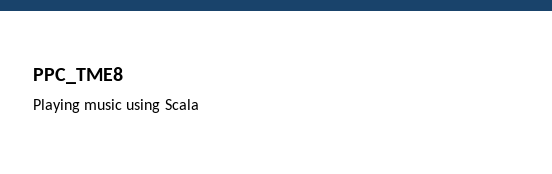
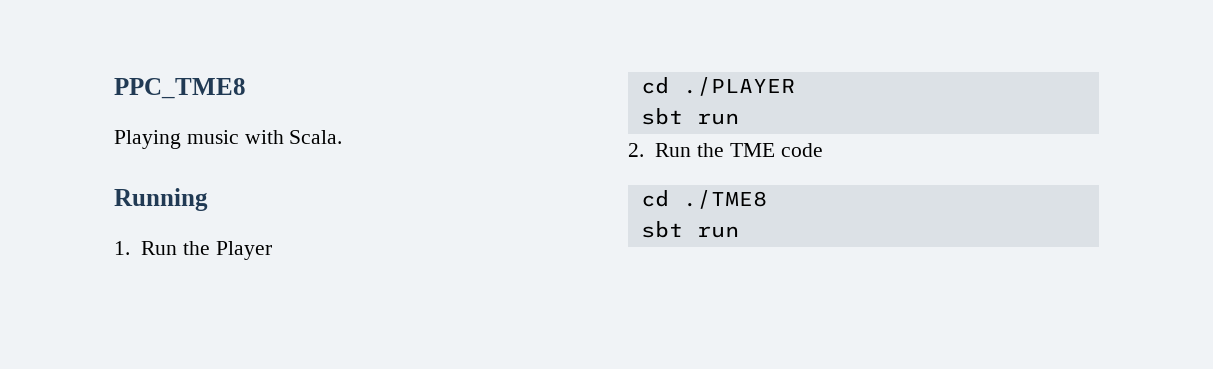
[126,99,199,113] using Scala -> [244,130,343,144] [114,188,208,211] [114,241,272,260] [640,77,795,96] [640,108,739,125] [628,143,823,157] [640,190,767,209] [640,221,739,238] with Scala. // Running // 1. Run the Player // cd ./PLAYER // sbt run // 2. Run the TME code // cd ./TME8 // sbt run

